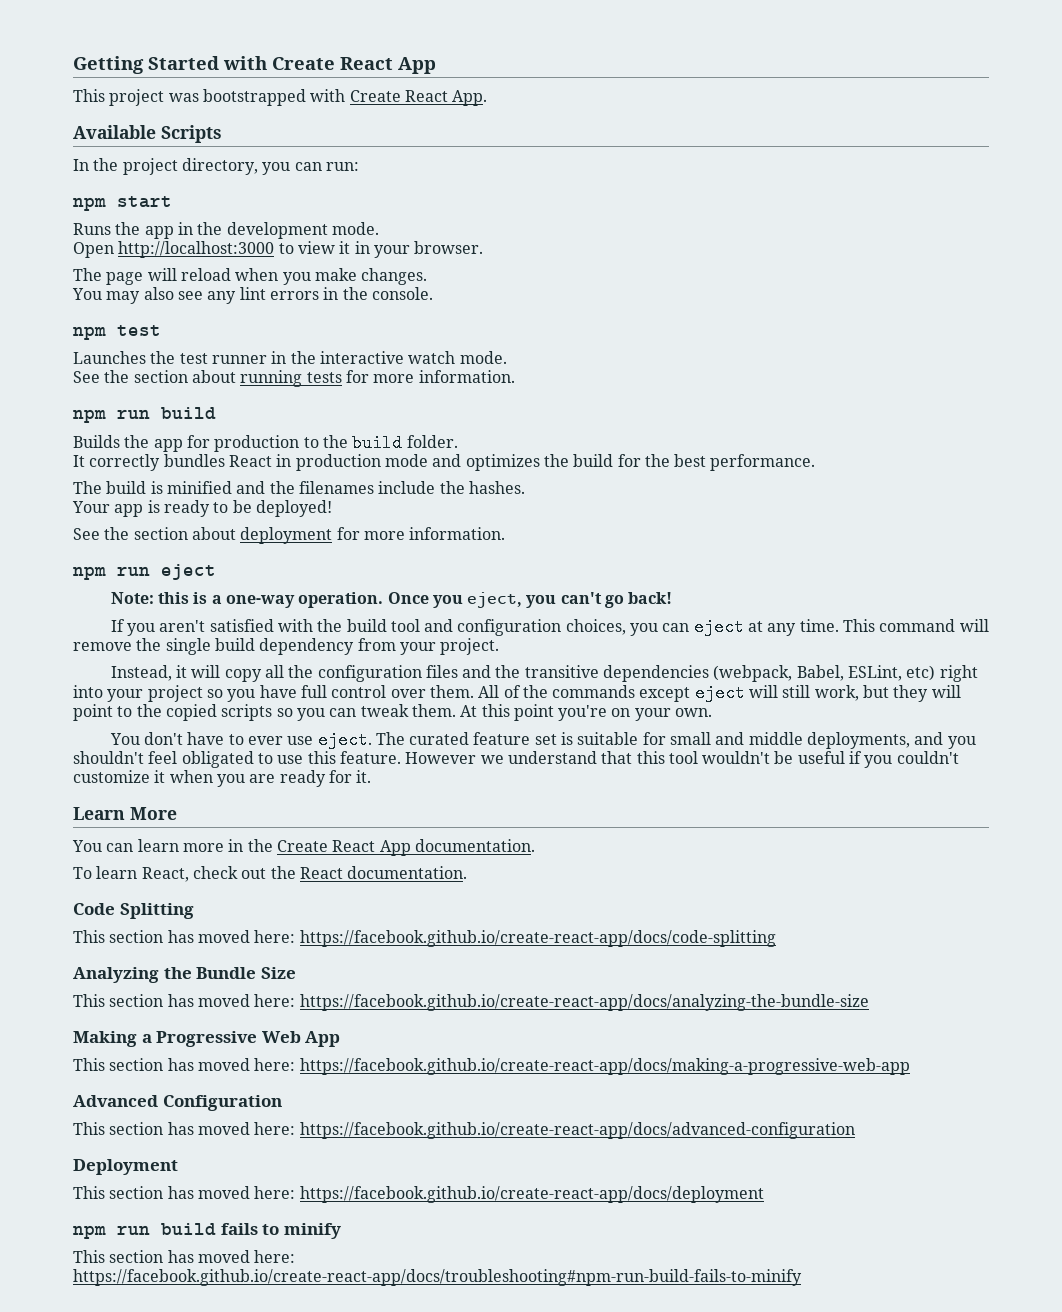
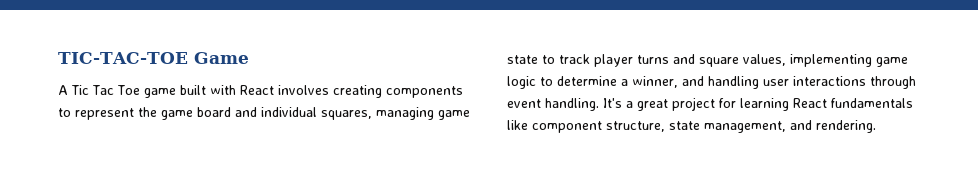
[73,56,436,74] [73,89,488,106] [73,125,222,143] [73,158,359,175] [73,196,172,211] [73,222,379,239] [73,241,484,258] [73,268,428,285] [72,287,433,304] [73,325,161,340] [73,351,507,364] [73,370,515,387] [73,407,216,423] [73,434,458,452] [73,454,816,471] [73,481,525,494] [72,500,332,517] [73,527,506,544] [73,564,216,580] [110,592,673,608] [110,618,989,636] [73,638,500,655] [110,665,978,682] [73,684,961,702] [73,704,713,721] [109,731,976,749] [73,751,959,768] [73,770,372,787] [73,807,177,820] [72,839,535,856] [73,866,468,882] [73,903,194,919] [73,930,776,947] [73,967,296,983] [73,994,869,1011] [73,1031,341,1047] [73,1058,910,1075] [73,1095,282,1111] [73,1122,855,1139] [73,1159,178,1175] [73,1186,764,1203] [73,1223,341,1239] [73,1250,296,1263] [73,1269,802,1286] Getting Started with Create React App // This project was bootstrapped with Create React App. // Available Scripts // In the project directory, you can run: // npm start // Runs the app in the development mode. // Open http://localhost:3000 to view it in your browser. // The page will reload when you make changes. // You may also see any lint errors in the console. // npm test // Launches the test runner in the interactive watch mode. // See the section about running tests for more information. // npm run build // Builds the app for production to the build folder. // It correctly bundles React in production mode and optimizes the build for the best performance. // The build is minified and the filenames include the hashes. // Your app is ready to be deployed! // See the section about deployment for more information. // npm run eject // Note: this is a one-way operation. Once you eject, you can't go back! // If you aren't satisfied with the build tool and configuration choices, you can eject at any time. This command will remove the single build dependency from your project. // Instead, it will copy all the configuration files and the transitive dependencies (webpack, Babel, ESLint, etc) right into your project so you have full control over them. All of the commands except eject will still work, but they will point to the copied scripts so you can tweak them. At this point you're on your own. // You don't have to ever use eject. The curated feature set is suitable for small and middle deployments, and you shouldn't feel obligated to use this feature. However we understand that this tool wouldn't be useful if you couldn't customize it when you are ready for it. // Learn More // You can learn more in the Create React App documentation. // To learn React, check out the React documentation. // Code Splitting // This section has moved here: https://facebook.github.io/create-react-app/docs/code-splitting // Analyzing the Bundle Size // This section has moved here: https://facebook.github.io/create-react-app/docs/analyzing-the-bundle-size // Making a Progressive Web App // This section has moved here: https://facebook.github.io/create-react-app/docs/making-a-progressive-web-app // Advanced Configuration // This section has moved here: https://facebook.github.io/create-react-app/docs/advanced-configuration // Deployment // This section has moved here: https://facebook.github.io/create-react-app/docs/deployment // npm run build fails to minify // This section has moved here: https://facebook.github.io/create-react-app/docs/troubleshooting#npm-run-build-fails-to-minify -> [58,52,249,64] [58,85,463,98] [58,107,470,120] [507,54,908,67] [507,76,916,89] [507,97,913,111] [507,120,876,133] TIC-TAC-TOE Game // A Tic Tac Toe game built with React involves creating components to represent the game board and individual squares, managing game state to track player turns and square values, implementing game logic to determine a winner, and handling user interactions through event handling. It's a great project for learning React fundamentals like component structure, state management, and rendering.

